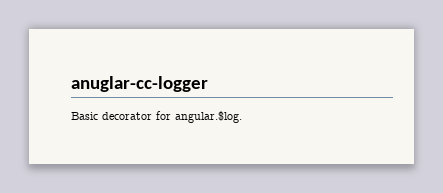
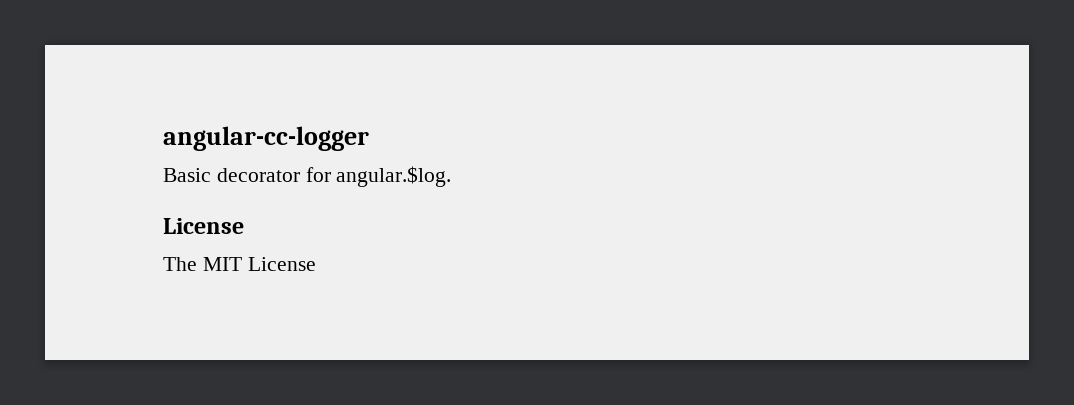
[71,76,208,92] anuglar-cc-logger -> [163,126,369,151] angular-cc-logger
(242, 117) none -> [163,218,244,234] [163,257,316,271] // License // The MIT License

